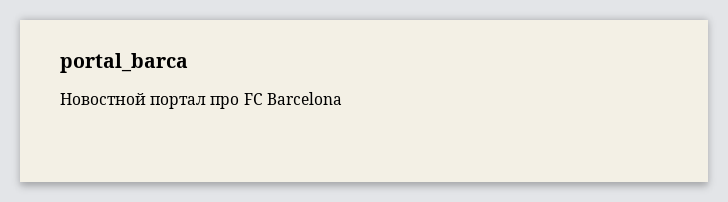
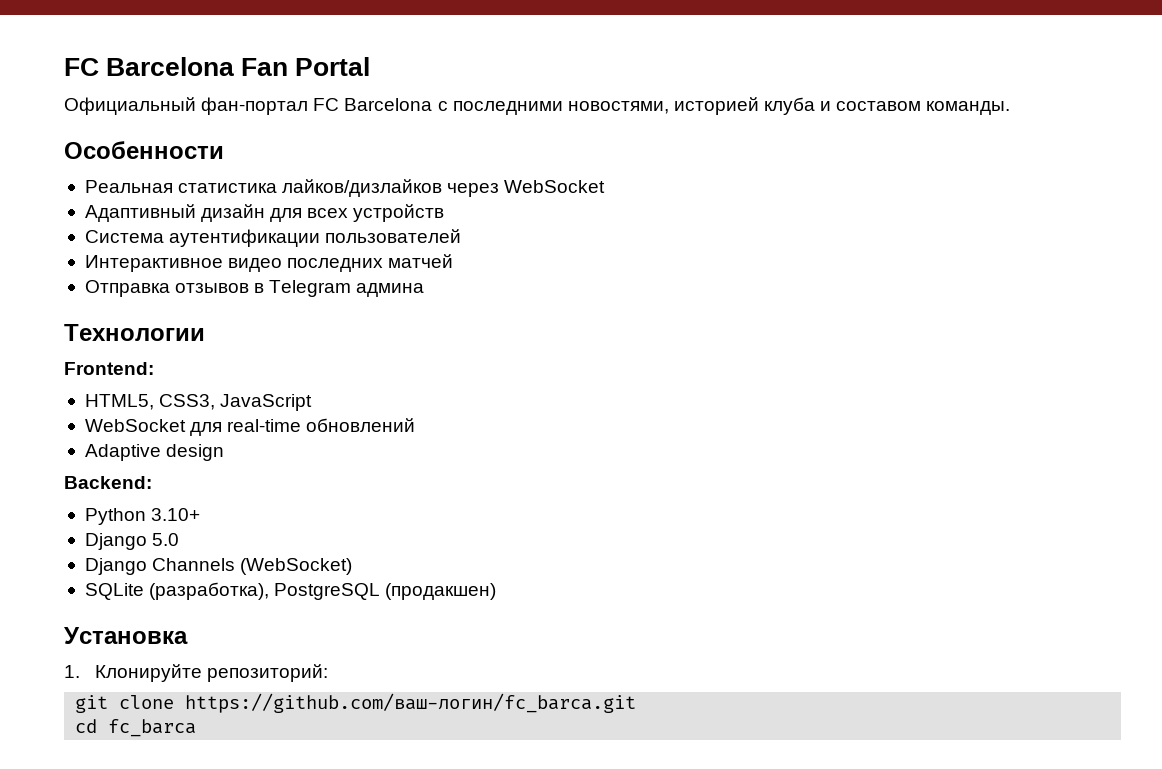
[60,53,188,73] [60,92,342,109] portal_barca // Новостной портал про FC Barcelona -> [64,57,371,76] [64,97,1011,115] [64,141,224,159] [84,179,606,197] [84,204,445,222] [84,229,462,247] [84,254,454,272] [84,280,425,297] [64,324,205,341] [64,362,154,375] [84,394,313,411] [84,418,416,436] [84,444,225,461] [64,476,152,489] [84,508,201,525] [84,533,180,550] [84,558,353,575] [84,582,497,600] [64,627,188,644] [64,664,328,682] [75,693,637,713] [75,719,197,737] FC Barcelona Fan Portal // Официальный фан-портал FC Barcelona с последними новостями, историей клуба и составом команды. // Особенности // Реальная статистика лайков/дизлайков через WebSocket // Адаптивный дизайн для всех устройств // Система аутентификации пользователей // Интерактивное видео последних матчей // Отправка отзывов в Telegram админа // Технологии // Frontend: // HTML5, CSS3, JavaScript // WebSocket для real-time обновлений // Adaptive design // Backend: // Python 3.10+ // Django 5.0 // Django Channels (WebSocket) // SQLite (разработка), PostgreSQL (продакшен) // Установка // 1. Клонируйте репозиторий: // git clone https://github.com/ваш-логин/fc_barca.git // cd fc_barca

